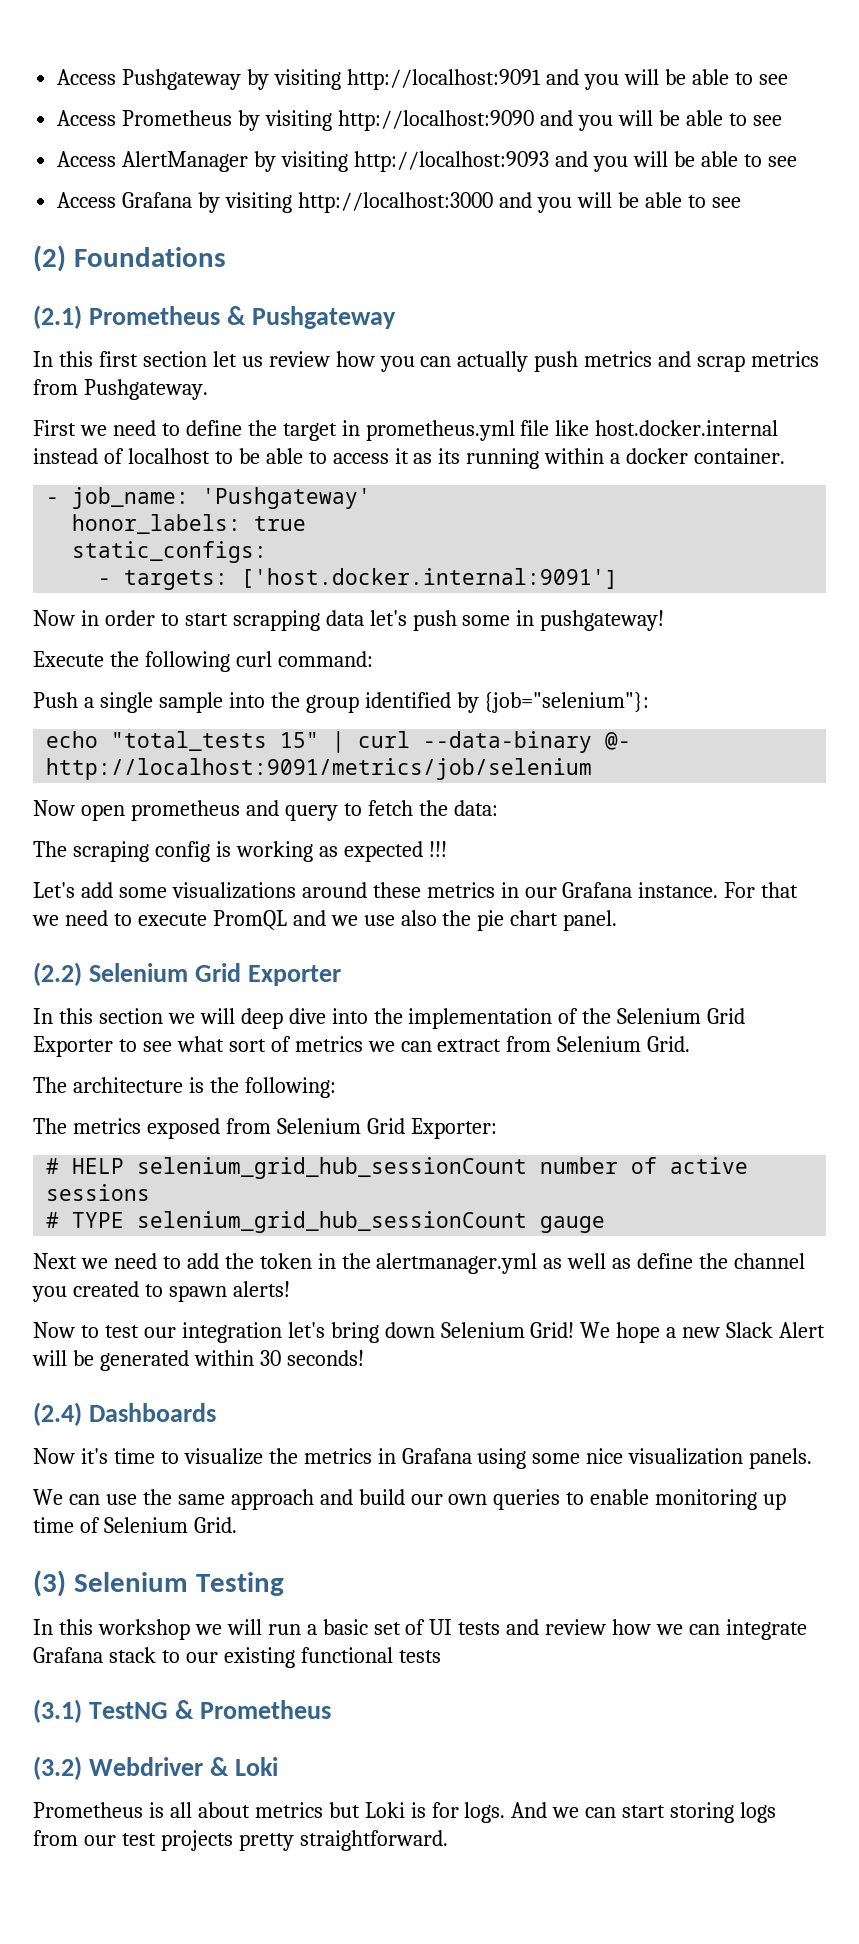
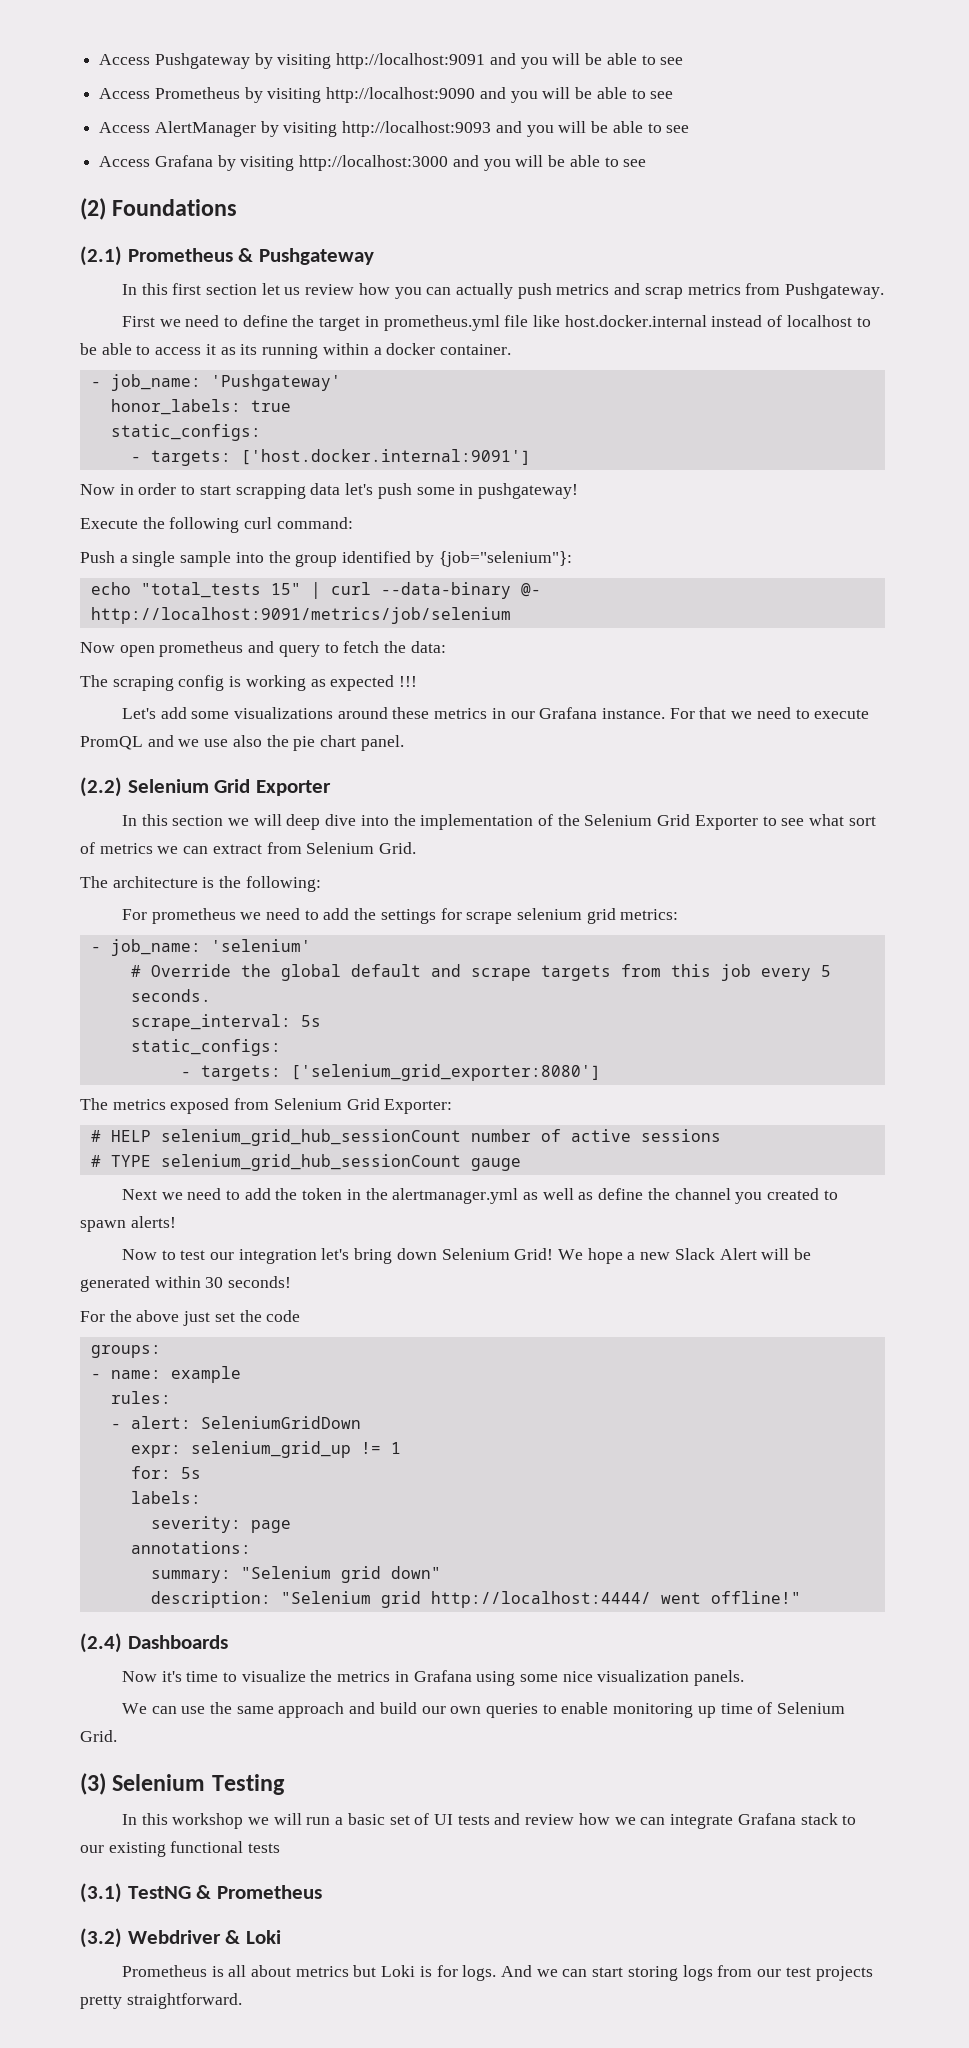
(336, 1087) none -> [121,908,679,924] [90,939,311,956] [130,964,831,981] [130,989,211,1002] [130,1014,321,1031] [130,1039,281,1056] [180,1064,601,1081] // For prometheus we need to add the settings for scrape selenium grid metrics: // - job_name: 'selenium' // # Override the global default and scrape targets from this job every 5 seconds. // scrape_interval: 5s // static_configs: // - targets: ['selenium_grid_exporter:8080']
(364, 1358) none -> [80,1310,301,1326] [90,1345,161,1358] [90,1366,241,1383] [110,1391,171,1404] [110,1416,361,1429] [130,1441,401,1458] [130,1466,201,1479] [130,1491,201,1504] [150,1516,291,1533] [130,1541,251,1554] [150,1566,441,1583] [150,1591,801,1608] // For the above just set the code // groups: // - name: example // rules: // - alert: SeleniumGridDown // expr: selenium_grid_up != 1 // for: 5s // labels: // severity: page // annotations: // summary: "Selenium grid down" // description: "Selenium grid http://localhost:4444/ went offline!"

